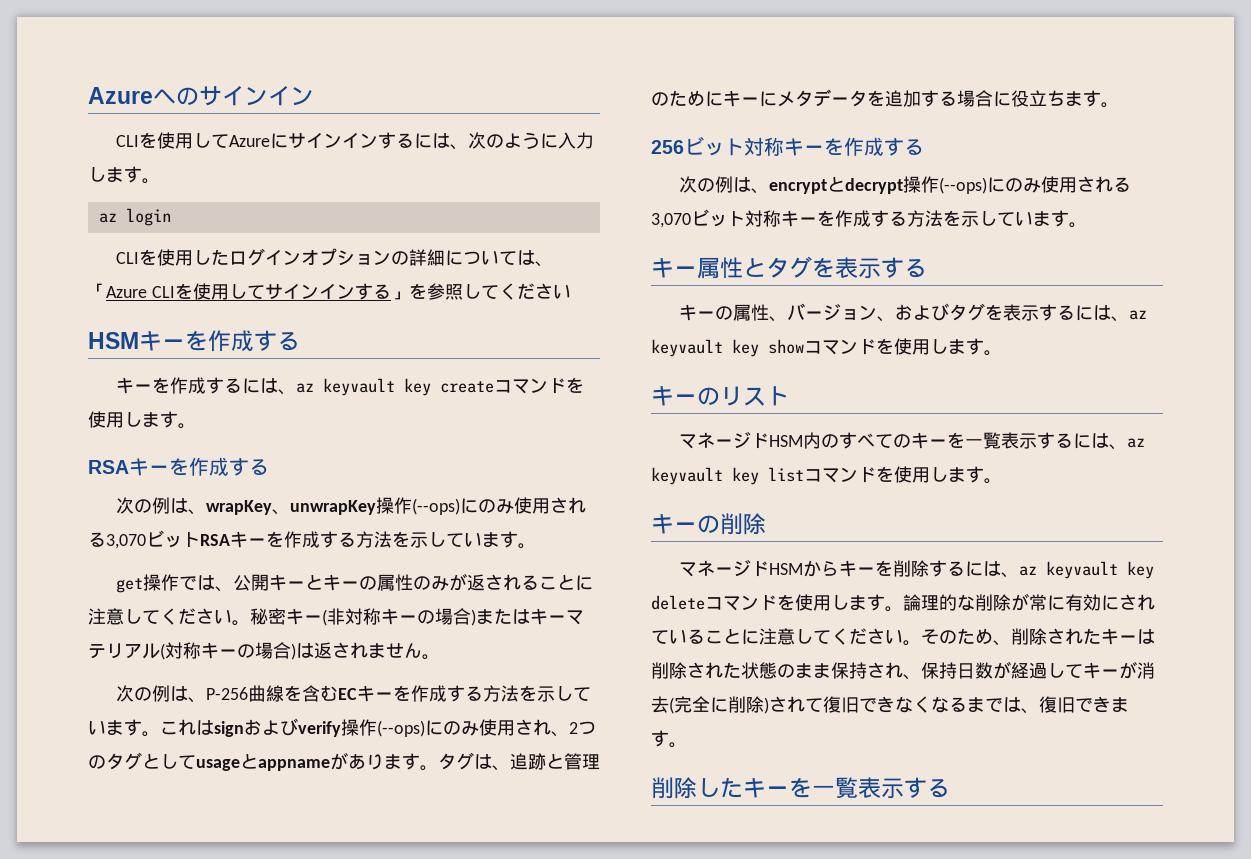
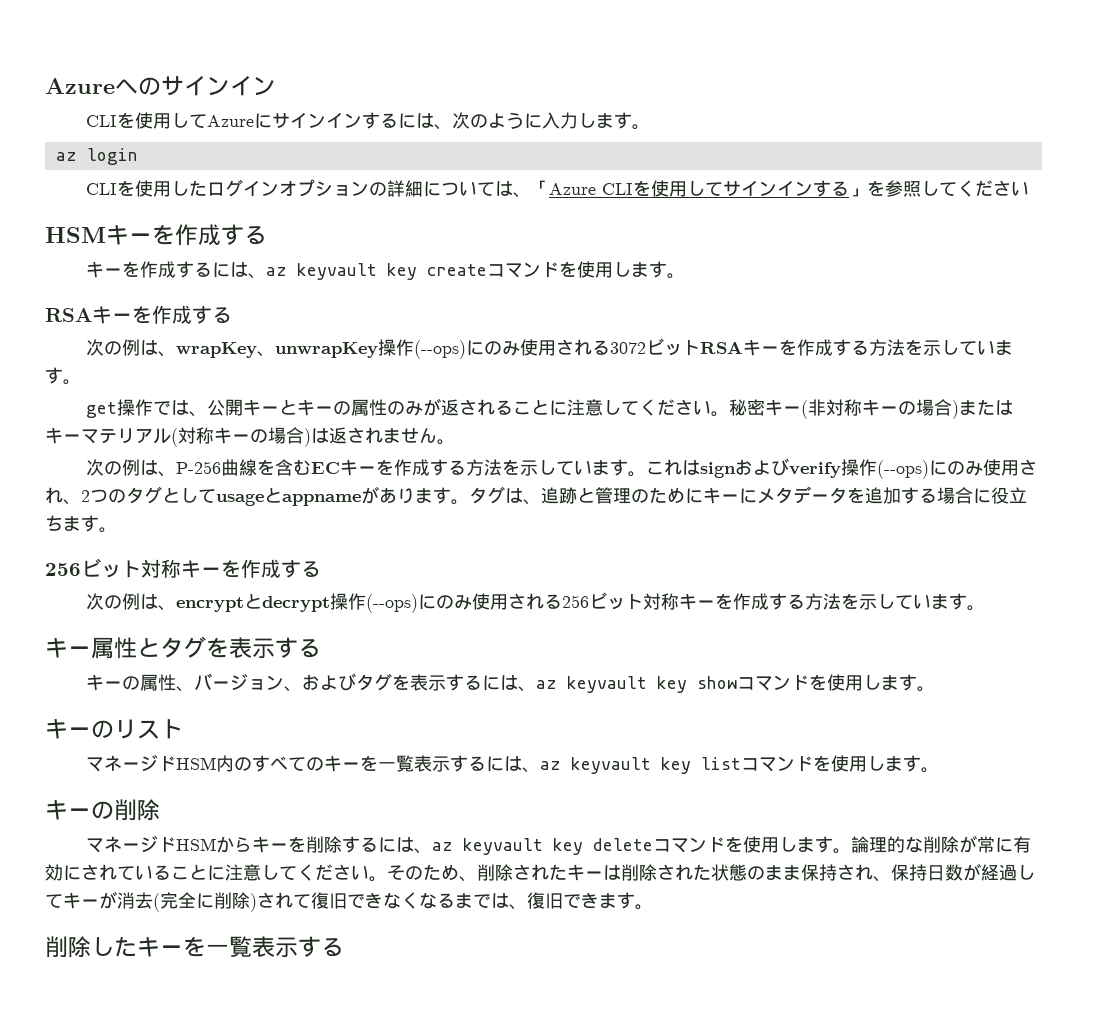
[106,534,146,549] 3,070 -> [610,342,647,354] 3072
[651,213,691,228] 3,070 -> [562,595,590,608] 256

